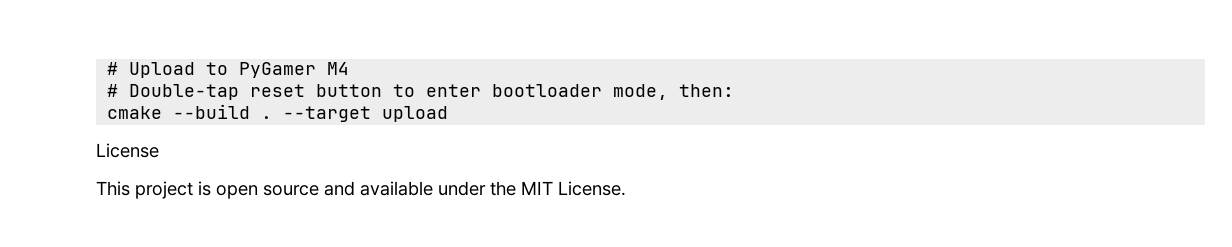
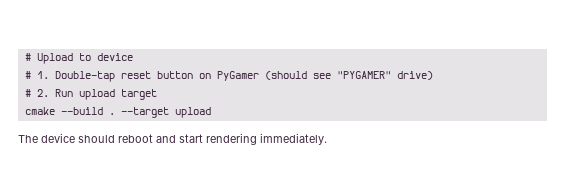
[239,62,350,78] [107,84,119,97] PyGamer M4 // # -> [96,53,133,61] [24,71,49,79] device // # 1.
[393,84,735,100] to enter bootloader mode, then: -> [198,71,433,81] [24,89,157,100] on PyGamer (should see "PYGAMER" drive) // # 2. Run upload target
[96,143,159,158] [96,181,626,199] License // This project is open source and available under the MIT License. -> [18,133,327,145] The device should reboot and start rendering immediately.

